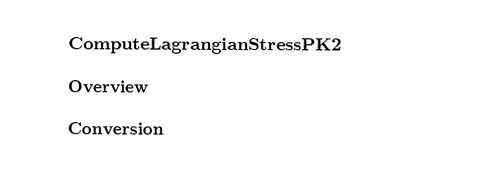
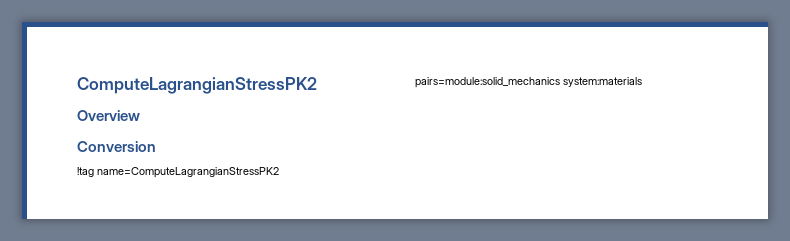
(164, 129) none -> [77,167,279,178] [415,77,642,88] // !tag name=ComputeLagrangianStressPK2 pairs=module:solid_mechanics system:materials

